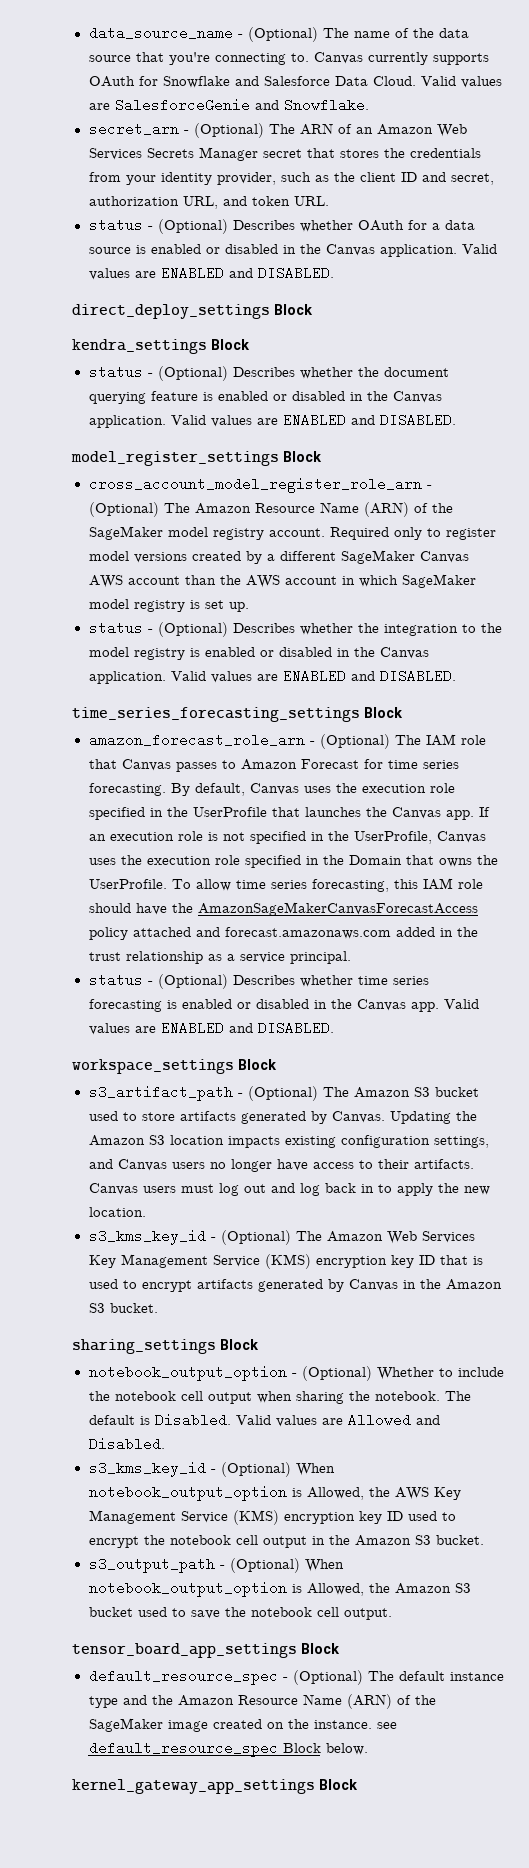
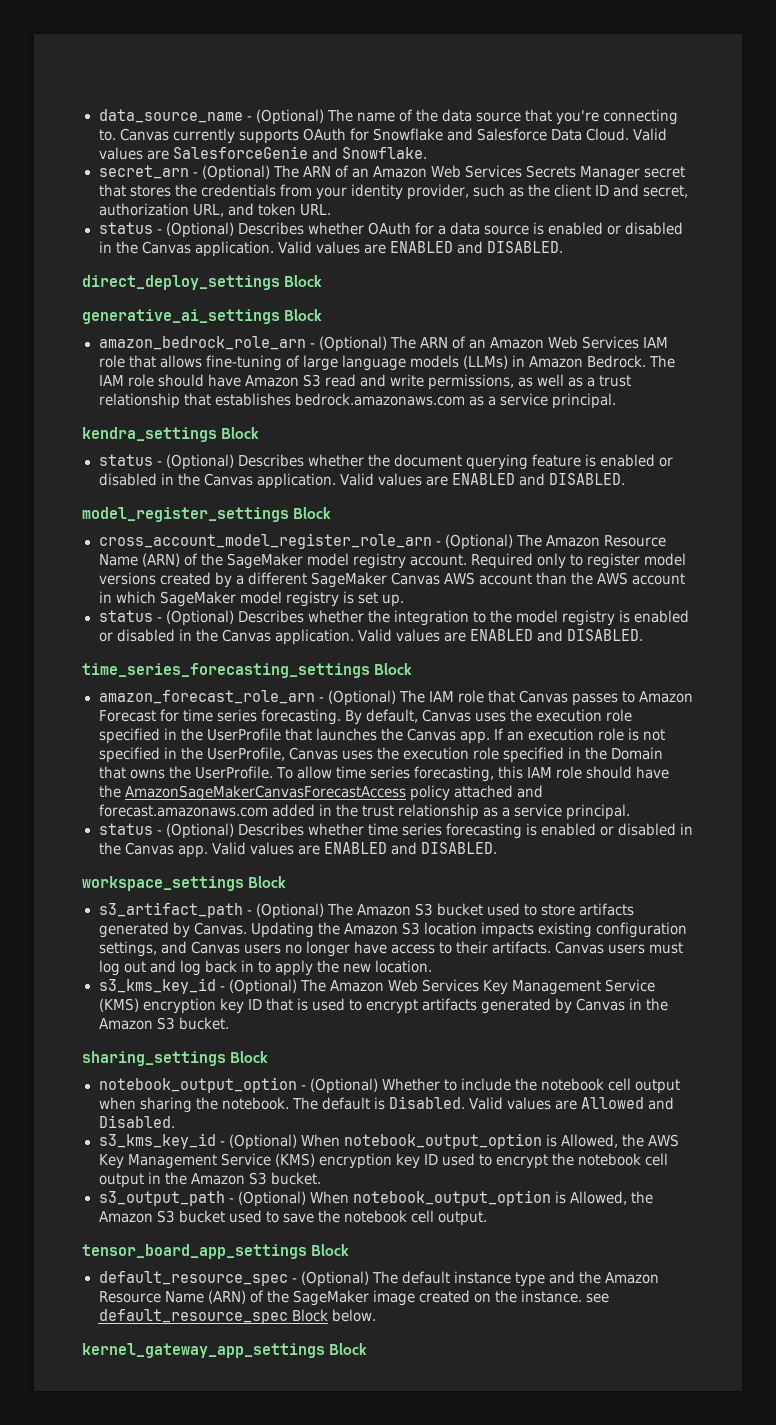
(313, 309) none -> [82,309,323,324] [98,336,668,352] [98,355,676,371] [98,374,632,390] [98,393,616,409] // generative_ai_settings Block // amazon_bedrock_role_arn - (Optional) The ARN of an Amazon Web Services IAM role that allows fine-tuning of large language models (LLMs) in Amazon Bedrock. The IAM role should have Amazon S3 read and write permissions, as well as a trust relationship that establishes bedrock.amazonaws.com as a service principal.

